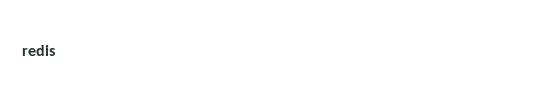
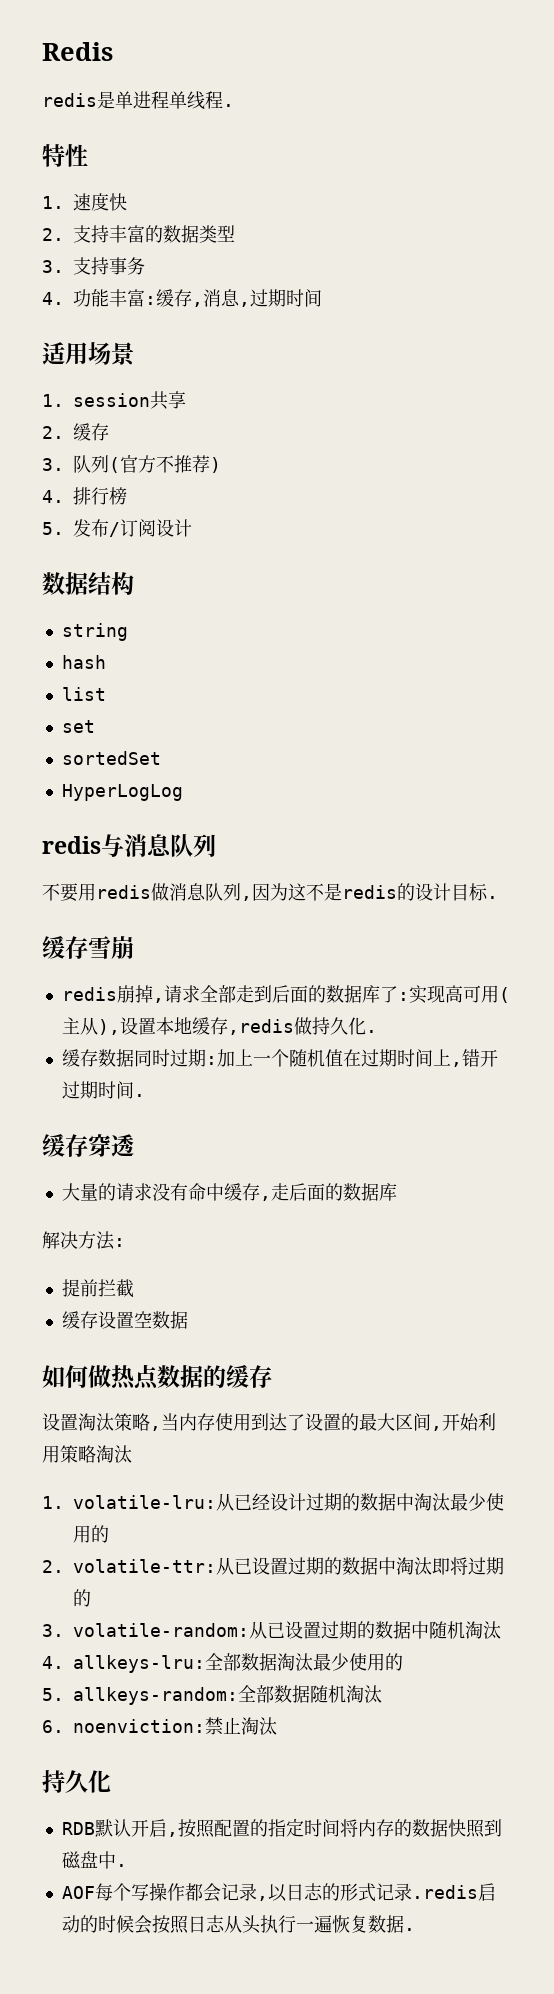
[22,45,55,56] redis -> [42,42,113,61] [42,91,234,110] [42,144,88,167] [42,193,127,211] [42,225,235,243] [42,257,145,275] [42,289,322,307] [42,342,135,366] [42,391,186,410] [42,423,109,441] [42,455,221,473] [42,487,127,505] [42,519,192,537] [42,572,134,595] [61,623,128,641] [61,655,106,669] [61,687,106,701] [61,720,95,733] [61,751,161,765] [61,784,183,801] [42,834,216,857] [42,883,498,902] [42,936,134,959] [61,985,510,1004] [61,1017,377,1035] [61,1049,498,1067] [61,1081,145,1099] [42,1134,134,1157] [61,1183,397,1201] [42,1231,125,1250] [61,1279,134,1298] [61,1311,188,1329] [42,1364,272,1390] [42,1413,496,1431] [42,1445,132,1463] [42,1493,504,1511] [73,1525,109,1543] [42,1557,504,1575] [73,1589,91,1607] [42,1621,501,1639] [42,1653,403,1673] [42,1685,382,1705] [42,1717,277,1735] [42,1770,111,1793] [61,1818,502,1838] [61,1851,127,1870] [61,1883,496,1902] [61,1915,415,1934] Redis // redis是单进程单线程. // 特性 // 1.速度快 // 2.支持丰富的数据类型 // 3.支持事务 // 4.功能丰富:缓存,消息,过期时间 // 适用场景 // 1. session共享 // 2.缓存 // 3.队列(官方不推荐) // 4.排行榜 // 5.发布/订阅设计 // 数据结构 // string // hash // list // set // sortedSet // HyperLogLog // redis与消息队列 // 不要用redis做消息队列,因为这不是redis的设计目标. // 缓存雪崩 // redis崩掉,请求全部走到后面的数据库了:实现高可用(主从),设置本地缓存,redis做持久化. // 缓存数据同时过期:加上一个随机值在过期时间上,错开过期时间. // 缓存穿透 // 大量的请求没有命中缓存,走后面的数据库 // 解决方法: // 提前拦截 // 缓存设置空数据 // 如何做热点数据的缓存 // 设置淘汰策略,当内存使用到达了设置的最大区间,开始利用策略淘汰 // 1. volatile-lru:从已经设计过期的数据中淘汰最少使用的 // 2. volatile-ttr:从已设置过期的数据中淘汰即将过期的 // 3. volatile-random:从已设置过期的数据中随机淘汰 // 4. allkeys-lru:全部数据淘汰最少使用的 // 5. allkeys-random:全部数据随机淘汰 // 6. noenviction:禁止淘汰 // 持久化 // RDB默认开启,按照配置的指定时间将内存的数据快照到磁盘中. // AOF每个写操作都会记录,以日志的形式记录.redis启动的时候会按照日志从头执行一遍恢复数据.

